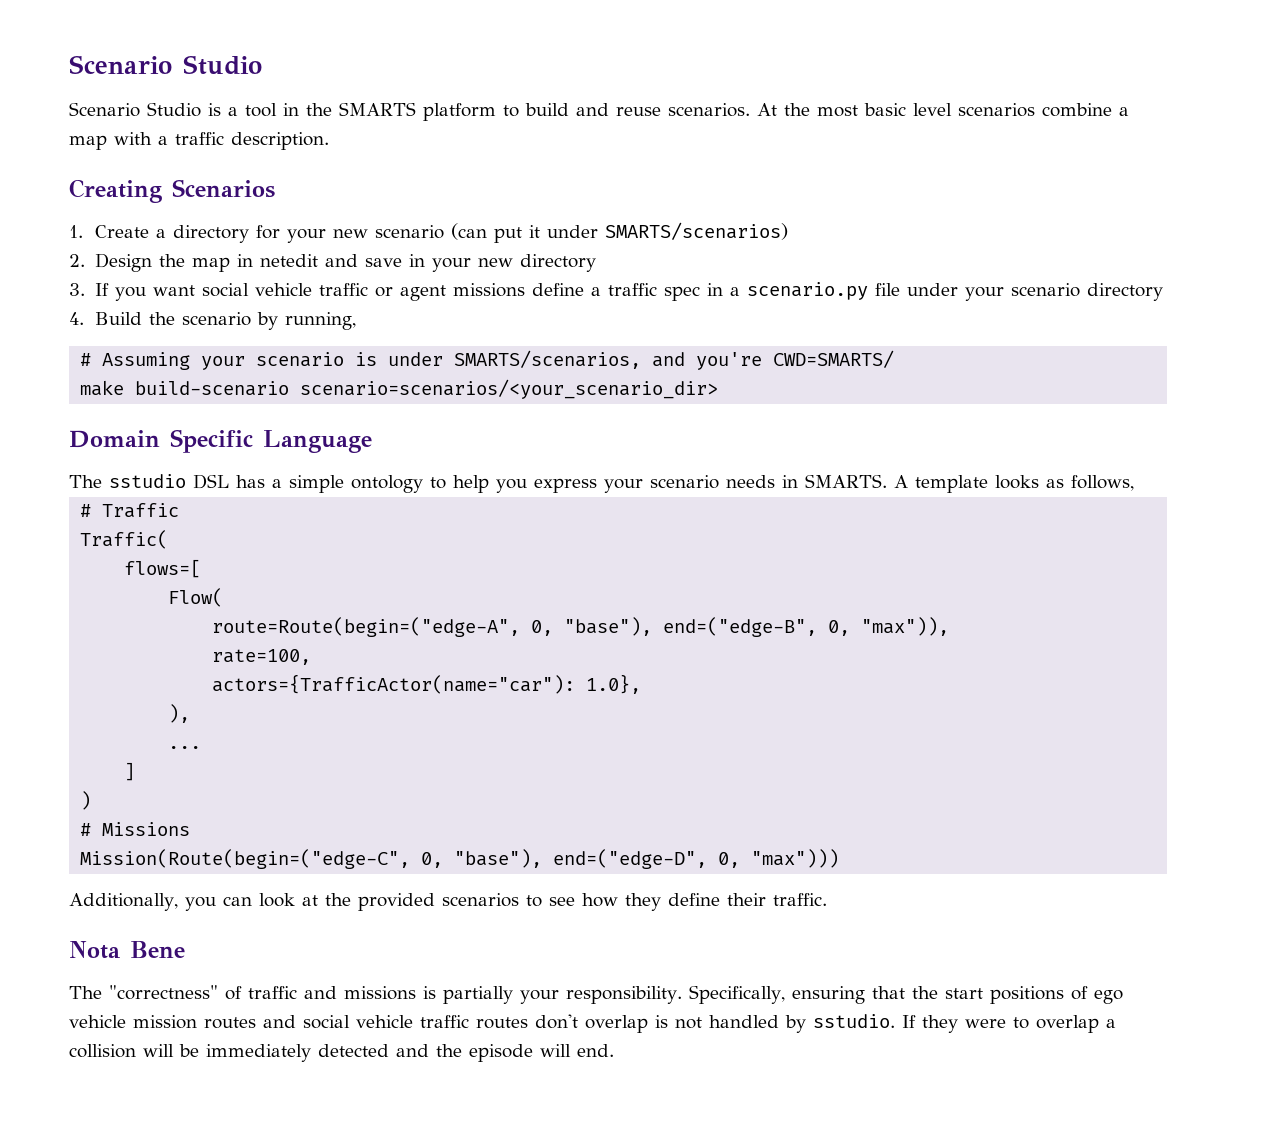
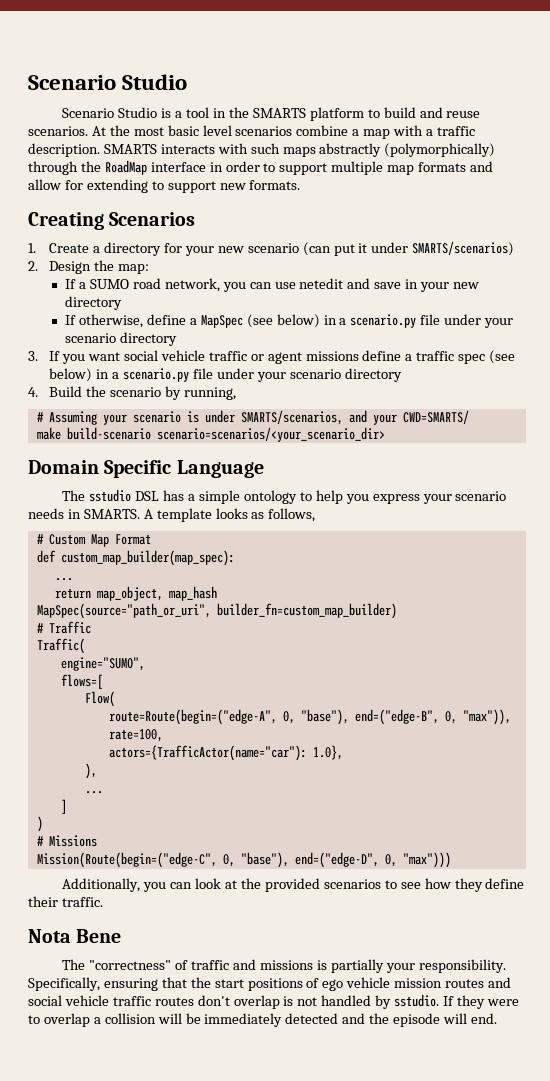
(329, 141) none -> [103,143,496,157] [28,160,494,175] [28,179,301,193] SMARTS interacts with such maps abstractly (polymorphically) through the RoadMap interface in order to support multiple map formats and allow for extending to support new formats.
[192,254,254,272] map in -> [118,264,150,274] [65,278,296,292] map: // If a SUMO road network, you can use
(597, 263) none -> [65,314,514,328] [65,332,178,346] // If otherwise, define a MapSpec (see below) in a scenario.py file under your scenario directory
(701, 293) none -> [489,350,516,364] [49,368,93,382] (see below)
[696,352,763,370] you're -> [372,414,397,425] your
(1134, 483) none -> [36,534,151,547] [36,550,235,566] [54,578,73,581] [54,586,217,601] [36,603,397,619] // # Custom Map Format // def custom_map_builder(map_spec): // ... // return map_object, map_hash // MapSpec(source="path_or_uri", builder_fn=custom_map_builder)
(169, 539) none -> [60,657,145,671] // engine="SUMO",

